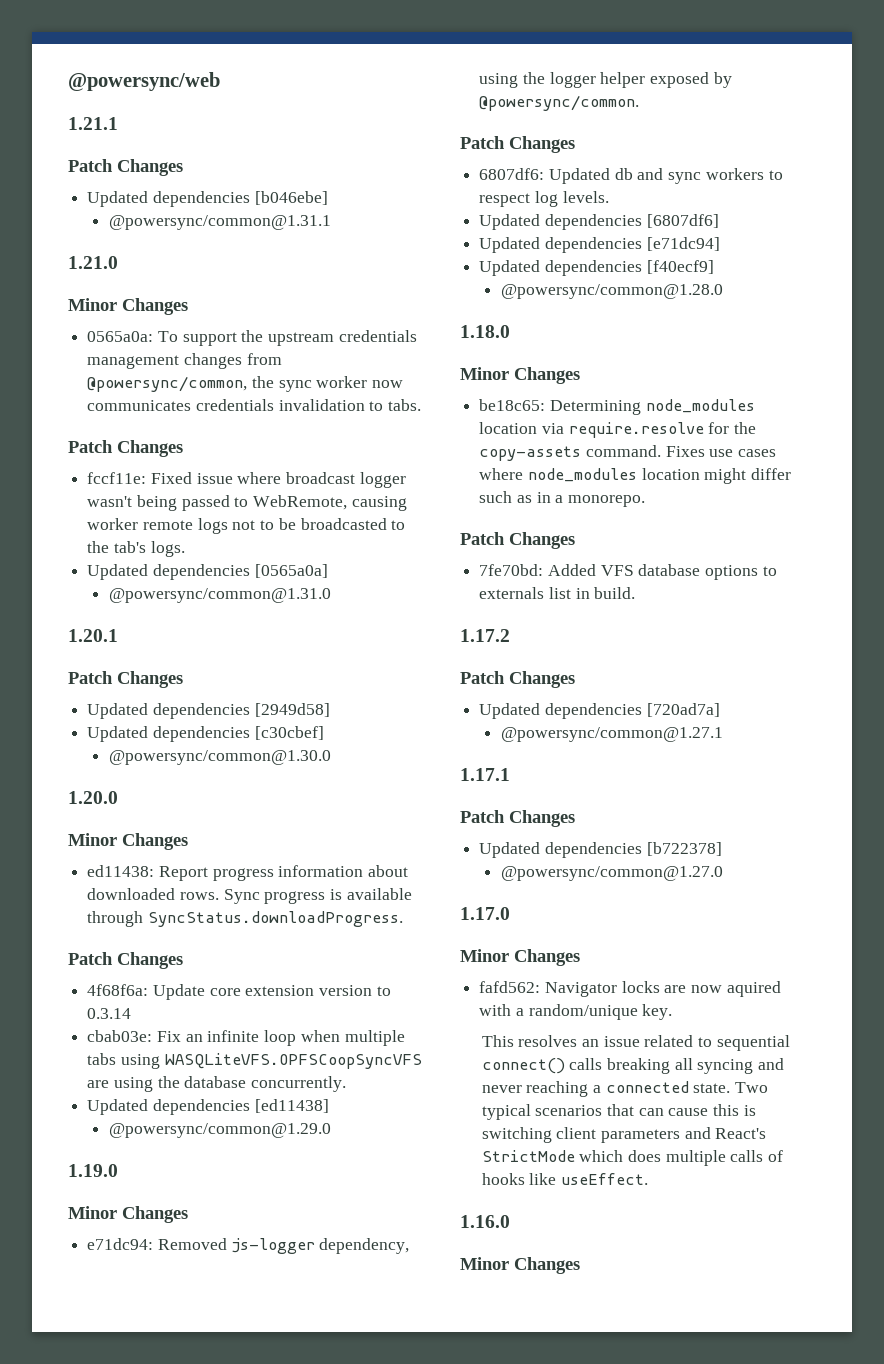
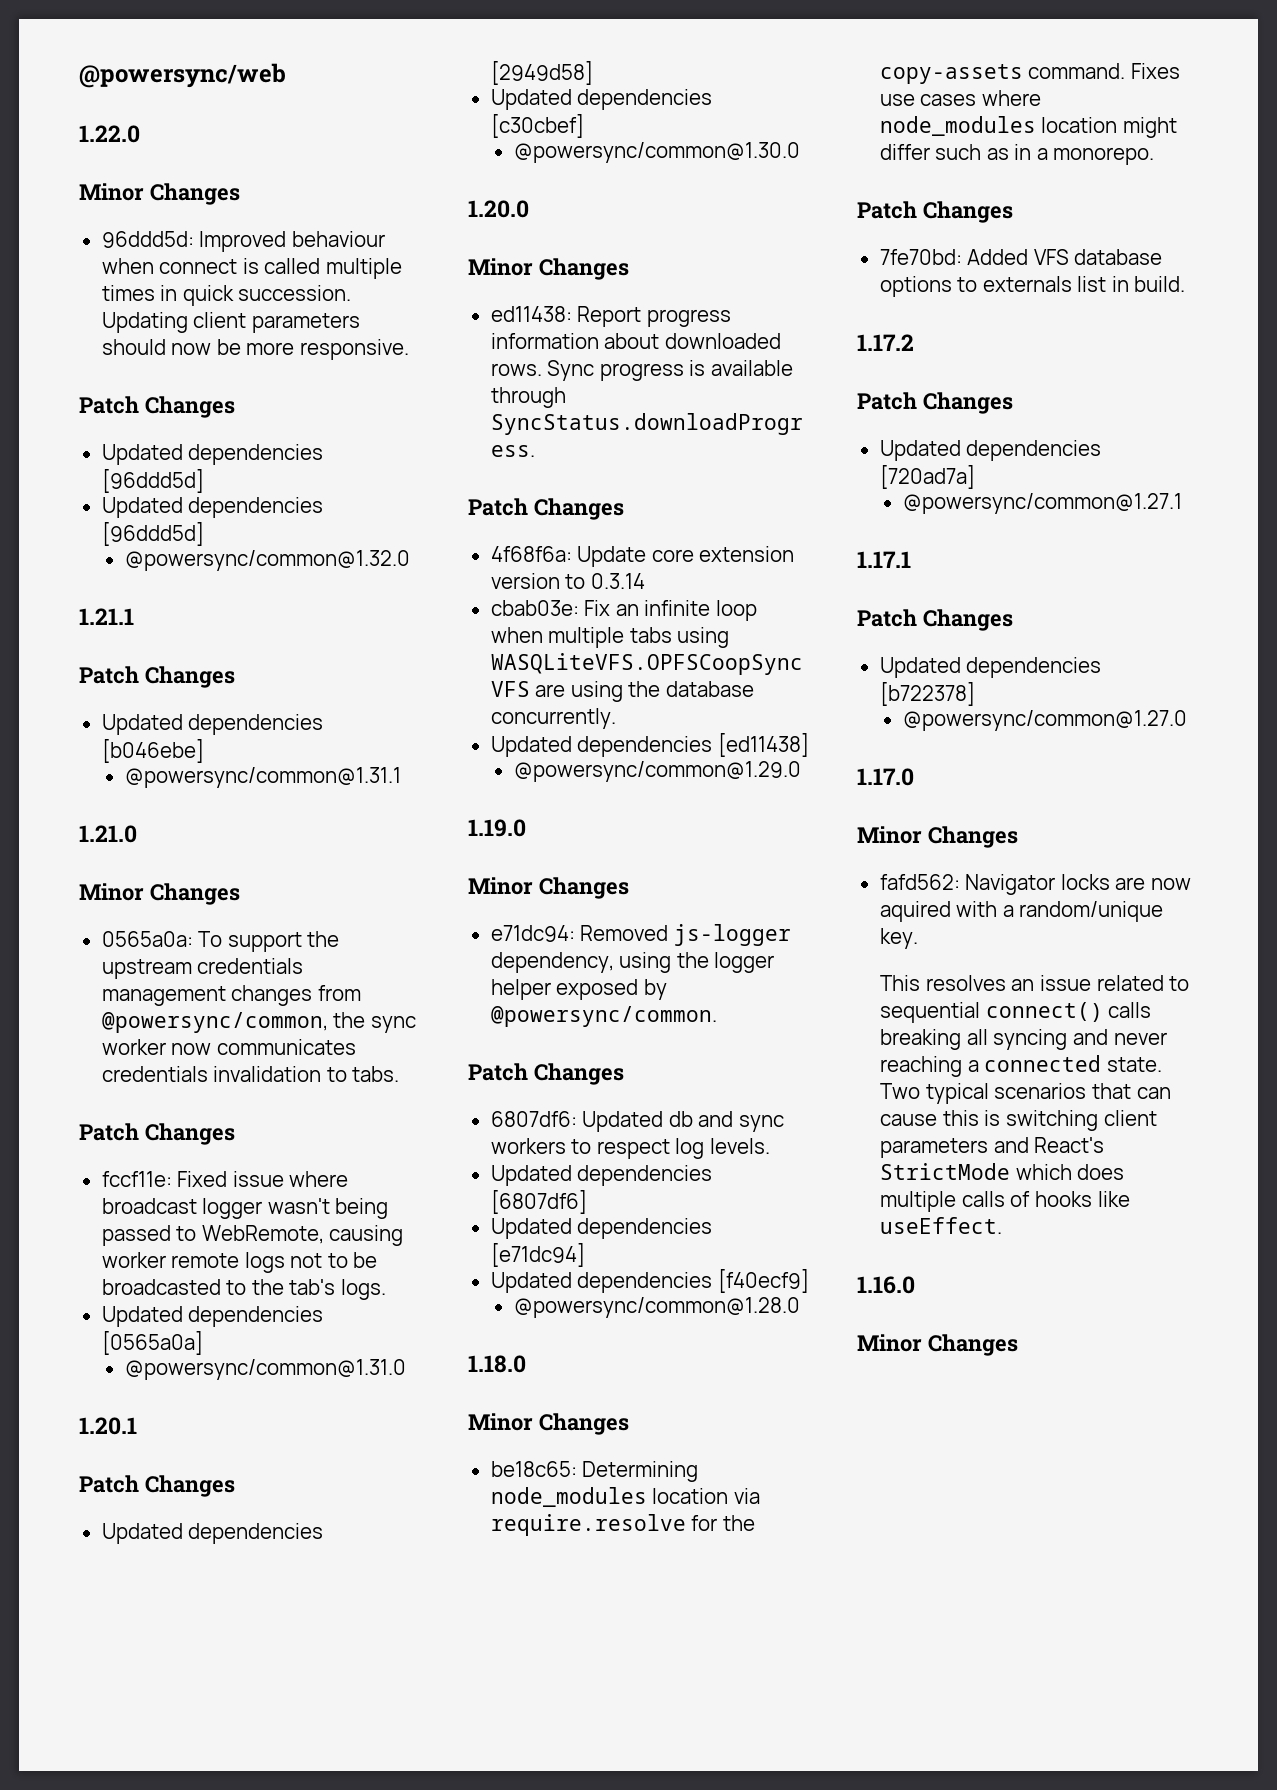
(220, 81) none -> [79,125,140,143] [79,183,240,205] [101,231,385,252] [101,258,402,279] [101,285,352,306] [101,312,360,333] [101,339,409,360] [79,396,235,418] [101,444,324,465] [101,469,204,493] [101,497,324,518] [101,522,204,546] [124,550,410,571] // 1.22.0 // Minor Changes // 96ddd5d: Improved behaviour when connect is called multiple times in quick succession. Updating client parameters should now be more responsive. // Patch Changes // Updated dependencies [96ddd5d] // Updated dependencies [96ddd5d] // @powersync/common@1.32.0

